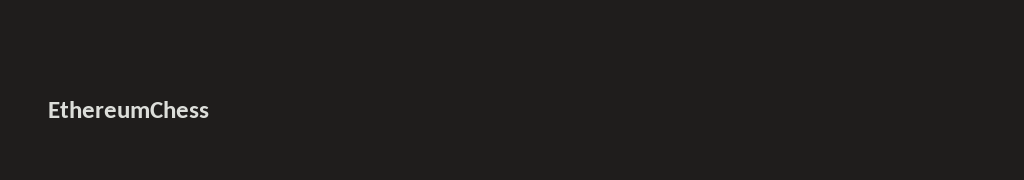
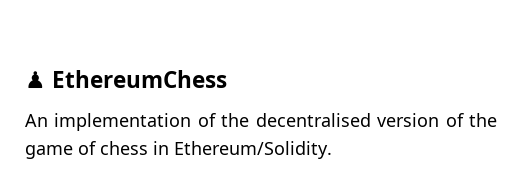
(48, 109) none -> [25,71,46,89] ♟
(209, 109) none -> [25,113,497,131] [25,141,332,159] // An implementation of the decentralised version of the game of chess in Ethereum/Solidity.

